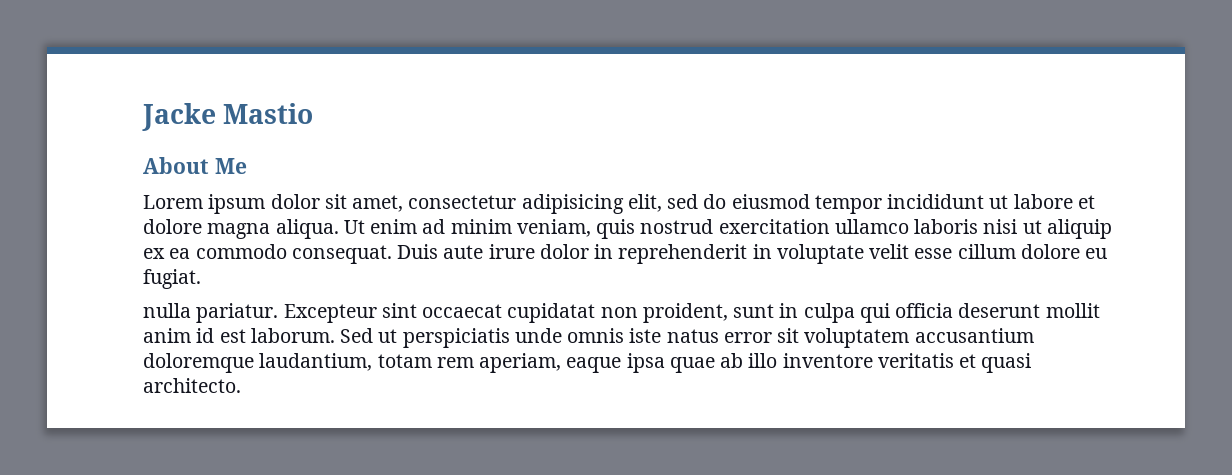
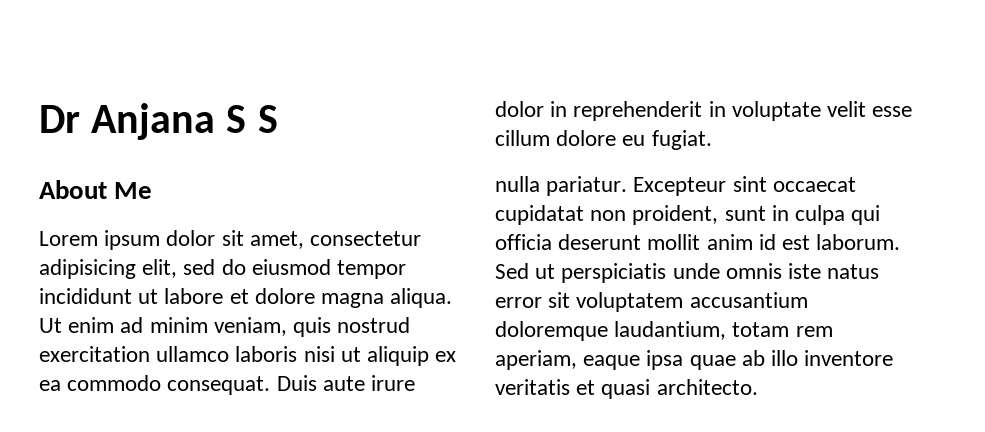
[142,103,314,131] Jacke Mastio -> [39,103,278,140] Dr Anjana S S

